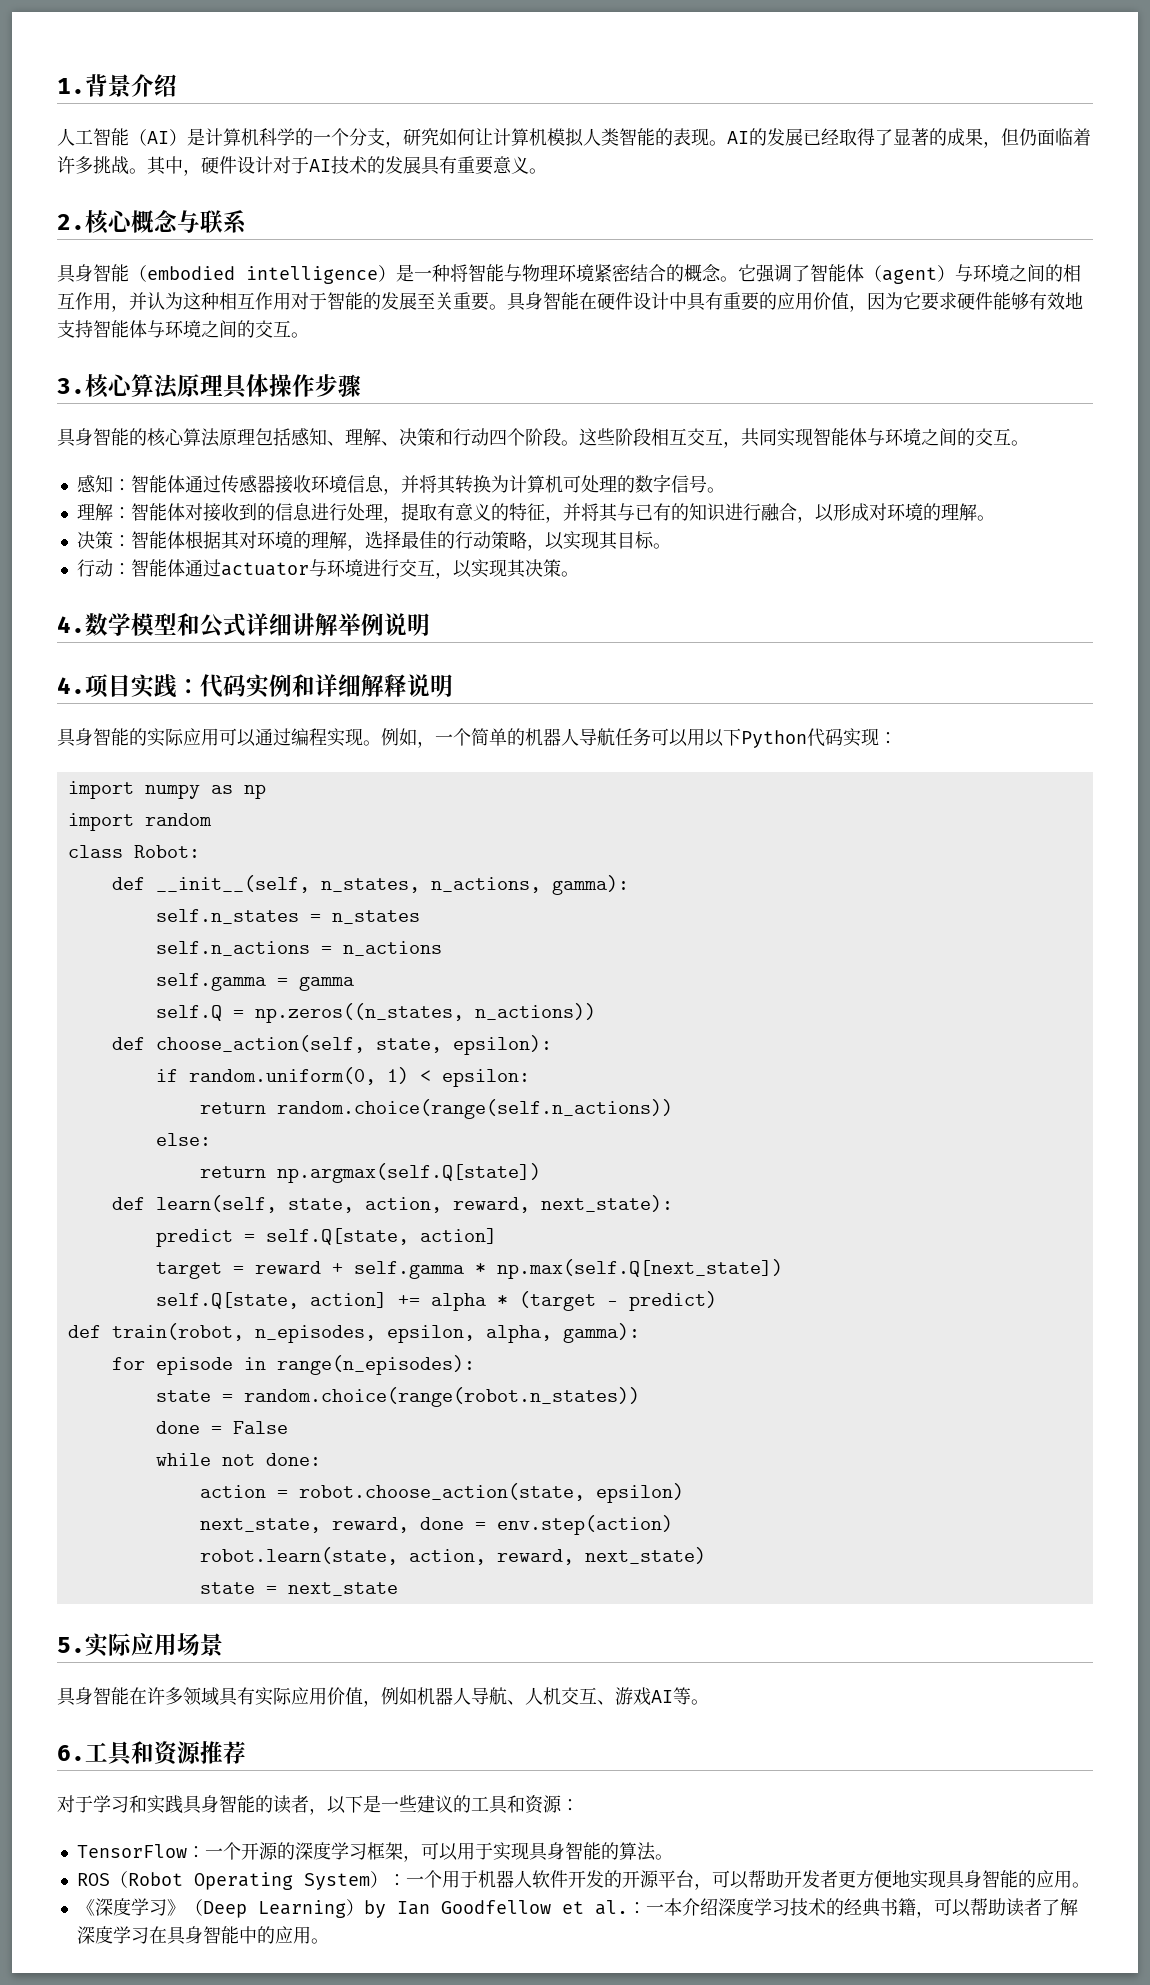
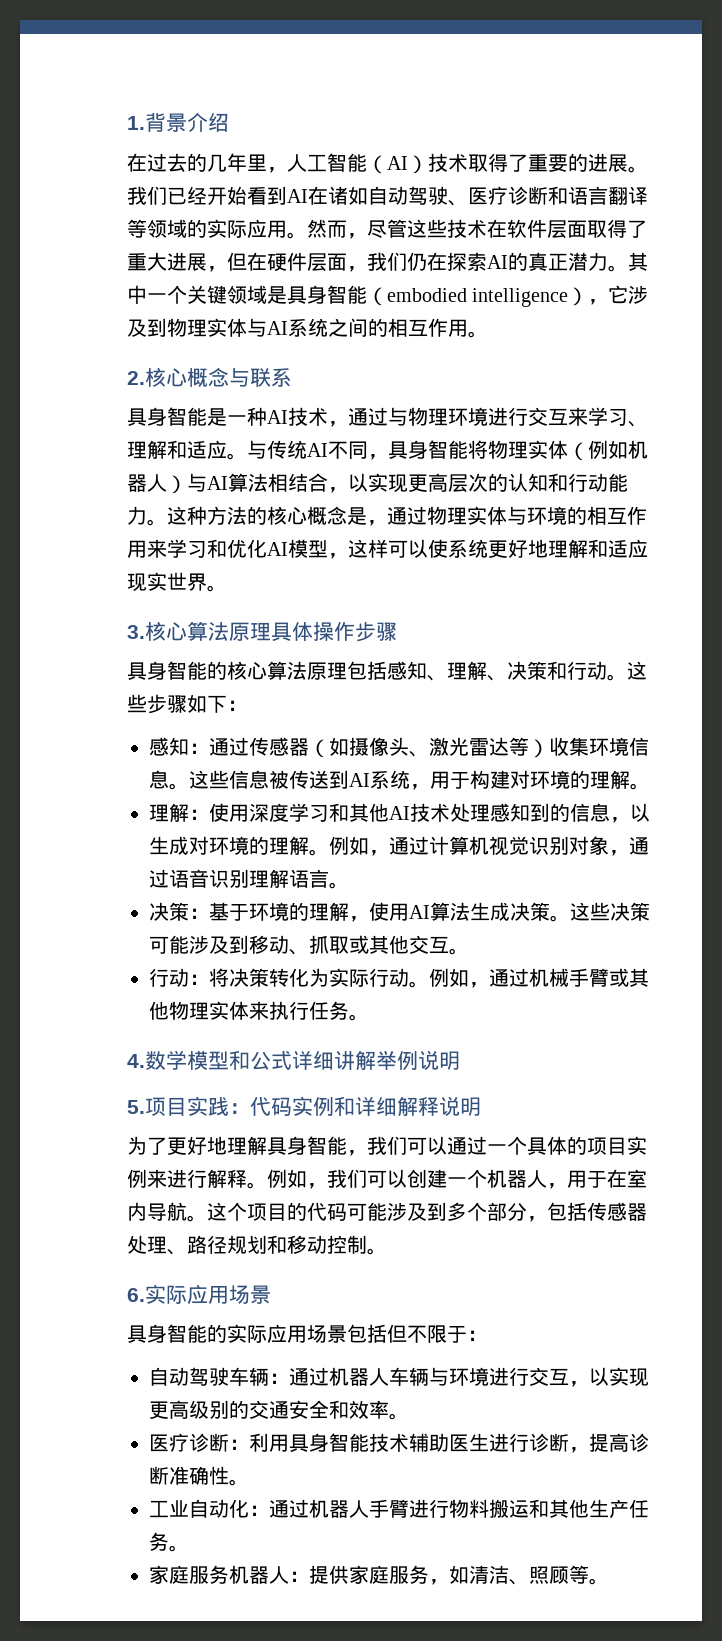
[57,128,1091,148] [57,156,529,176] 人工智能（AI）是计算机科学的一个分支，研究如何让计算机模拟人类智能的表现。AI的发展已经取得了显著的成果，但仍面临着许多挑战。其中，硬件设计对于AI技术的发展具有重要意义 -> [127,153,648,174] [127,186,648,206] [127,219,647,239] [127,252,648,272] [127,285,649,307] [127,318,468,337] 在过去的几年里，人工智能（AI）技术取得了重要的进展。我们已经开始看到AI在诸如自动驾驶、医疗诊断和语言翻译等领域的实际应用。然而，尽管这些技术在软件层面取得了重大进展，但在硬件层面，我们仍在探索AI的真正潜力。其中一个关键领域是具身智能（embodied intelligence），它涉及到物理实体与AI系统之间的相互作用
[129,264,1081,284] [57,292,1083,312] [57,320,291,338] （embodied intelligence）是一种将智能与物理环境紧密结合的概念。它强调了智能体（agent）与环境之间的相互作用，并认为这种相互作用对于智能的发展至关重要。具身智能在硬件设计中具有重要的应用价值，因为它要求硬件能够有效地支持智能体与环境之间的交互 -> [207,407,648,427] [127,440,648,461] [127,473,628,494] [127,506,647,526] [127,539,648,559] [127,572,207,592] 是一种AI技术，通过与物理环境进行交互来学习、理解和适应。与传统AI不同，具身智能将物理实体（例如机器人）与AI算法相结合，以实现更高层次的认知和行动能力。这种方法的核心概念是，通过物理实体与环境的相互作用来学习和优化AI模型，这样可以使系统更好地理解和适应现实世界
[489,428,1029,448] 四个阶段。这些阶段相互交互，共同实现智能体与环境之间的交互。 -> [607,661,647,681] [127,694,247,714] 。这些步骤如下：
[130,475,185,493] 智能体 -> (209, 748) none
[274,474,725,495] [76,503,995,523] [76,530,671,551] [76,559,561,579] 接收环境信息，并将其转换为计算机可处理的数字信号。 // 理解：智能体对接收到的信息进行处理，提取有意义的特征，并将其与已有的知识进行融合，以形成对环境的理解。 // 决策：智能体根据其对环境的理解，选择最佳的行动策略，以实现其目标。 // 行动：智能体通过actuator与环境进行交互，以实现其决策 -> [309,737,649,758] [149,770,650,790] [149,803,650,823] [149,836,649,856] [149,869,349,889] [149,902,650,922] [149,935,469,955] [149,968,649,988] [149,1001,349,1020] （如摄像头、激光雷达等）收集环境信息。这些信息被传送到AI系统，用于构建对环境的理解。 // 理解：使用深度学习和其他AI技术处理感知到的信息，以生成对环境的理解。例如，通过计算机视觉识别对象，通过语音识别理解语言。 // 决策：基于环境的理解，使用AI算法生成决策。这些决策可能涉及到移动、抓取或其他交互。 // 行动：将决策转化为实际行动。例如，通过机械手臂或其他物理实体来执行任务
[57,677,85,694] 4. -> [127,1100,145,1114] 5.
[57,728,897,748] [67,781,266,799] [67,813,212,831] [67,845,200,858] [111,875,629,895] [155,909,420,924] [155,941,442,956] [155,973,354,991] [155,1003,596,1023] [111,1035,552,1055] [155,1067,530,1087] [199,1099,673,1119] [155,1133,211,1146] [199,1163,541,1183] [111,1195,673,1213] [155,1228,497,1247] [155,1259,783,1279] [155,1291,717,1311] [67,1323,640,1343] [111,1355,475,1375] [155,1387,640,1407] [155,1421,288,1434] [155,1453,321,1466] [199,1483,684,1503] [199,1515,673,1535] [199,1547,706,1565] [199,1582,398,1596] [57,1637,85,1653] 具身智能的实际应用可以通过编程实现。例如，一个简单的机器人导航任务可以用以下Python代码实现： // import numpy as np // import random // class Robot: // def __init__(self, n_states, n_actions, gamma): // self.n_states = n_states // self.n_actions = n_actions // self.gamma = gamma // self.Q = np.zeros((n_states, n_actions)) // def choose_action(self, state, epsilon): // if random.uniform(0, 1) < epsilon: // return random.choice(range(self.n_actions)) // else: // return np.argmax(self.Q[state]) // def learn(self, state, action, reward, next_state): // predict = self.Q[state, action] // target = reward + self.gamma * np.max(self.Q[next_state]) // self.Q[state, action] += alpha * (target - predict) // def train(robot, n_episodes, epsilon, alpha, gamma): // for episode in range(n_episodes): // state = random.choice(range(robot.n_states)) // done = False // while not done: // action = robot.choose_action(state, epsilon) // next_state, reward, done = env.step(action) // robot.learn(state, action, reward, next_state) // state = next_state // 5. -> [127,1136,647,1156] [127,1169,647,1189] [127,1202,647,1222] [127,1235,387,1255] [127,1288,145,1302] 为了更好地理解具身智能，我们可以通过一个具体的项目实例来进行解释。例如，我们可以创建一个机器人，用于在室内导航。这个项目的代码可能涉及到多个部分，包括传感器处理、路径规划和移动控制。 // 6.
[129,1687,709,1707] [57,1741,246,1766] [57,1795,579,1815] [76,1842,673,1862] [76,1870,1090,1890] [76,1898,1078,1918] [76,1926,311,1945] 在许多领域具有实际应用价值，例如机器人导航、人机交互、游戏AI等。 // 6.工具和资源推荐 // 对于学习和实践具身智能的读者，以下是一些建议的工具和资源： // TensorFlow：一个开源的深度学习框架，可以用于实现具身智能的算法。 // ROS（Robot Operating System）：一个用于机器人软件开发的开源平台，可以帮助开发者更方便地实现具身智能的应用。 // 《深度学习》（Deep Learning）by Ian Goodfellow et al.：一本介绍深度学习技术的经典书籍，可以帮助读者了解深度学习在具身智能中的应用 -> [207,1324,487,1343] [149,1367,649,1387] [149,1400,409,1420] [149,1433,649,1453] [149,1466,249,1486] [149,1499,649,1518] [149,1532,189,1552] [149,1565,589,1585] 的实际应用场景包括但不限于： // 自动驾驶车辆：通过机器人车辆与环境进行交互，以实现更高级别的交通安全和效率。 // 医疗诊断：利用具身智能技术辅助医生进行诊断，提高诊断准确性。 // 工业自动化：通过机器人手臂进行物料搬运和其他生产任务。 // 家庭服务机器人：提供家庭服务，如清洁、照顾等

